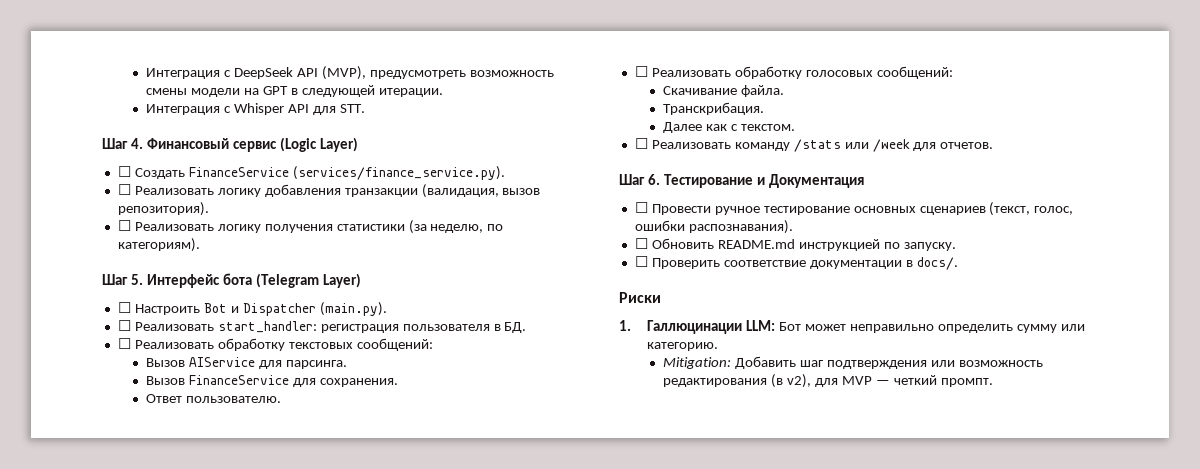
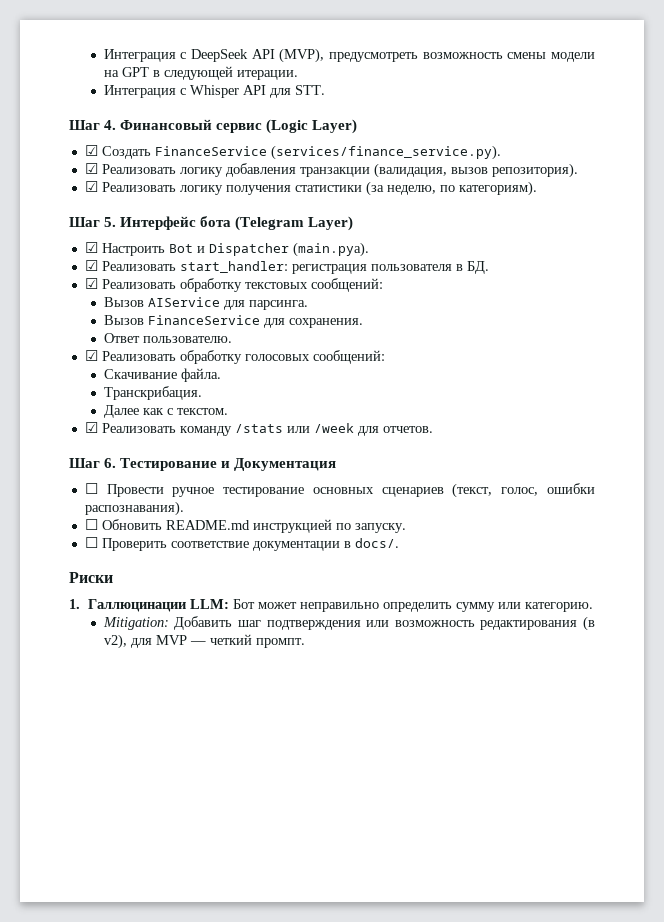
[117,166,131,177] ☐ -> [84,145,98,156] ☑
[117,184,131,195] ☐ -> [84,163,98,174] ☑
[117,220,131,231] ☐ -> [84,181,98,192] ☑
[117,302,131,313] ☐ -> [84,242,98,253] ☑
[319,302,387,316] [117,320,131,331] (main.py). // ☐ -> [292,242,369,257] [84,260,98,271] (main.pyа). // ☑
[117,338,131,349] ☐ -> [84,278,98,289] ☑
[634,66,648,77] ☐ -> [84,350,98,361] ☑
[634,138,648,149] ☐ -> [84,422,98,433] ☑

